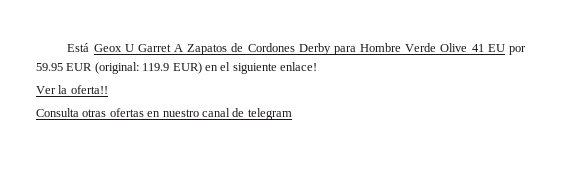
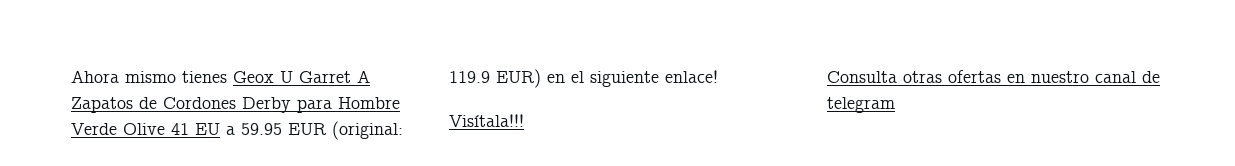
[67,43,90,52] Está -> [71,70,227,83] Ahora mismo tienes
[509,46,527,55] por -> [226,126,235,135] a
[36,85,108,94] Ver la oferta!! -> [449,114,524,127] Visítala!!!

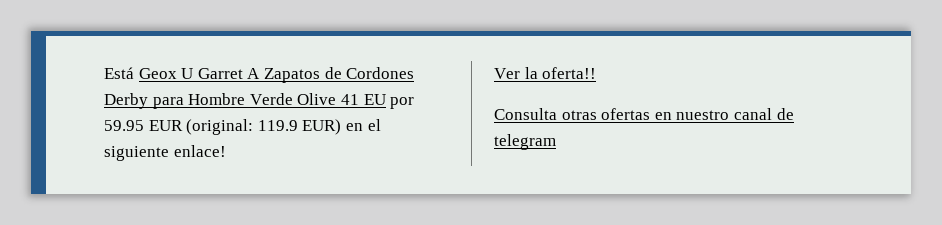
[71,70,227,83] Ahora mismo tienes -> [104,67,134,79] Está
[226,126,235,135] a -> [390,97,415,109] por
[449,114,524,127] Visítala!!! -> [494,67,597,79] Ver la oferta!!

